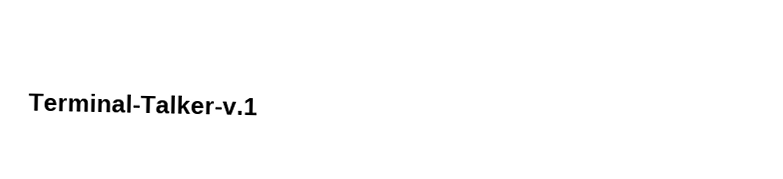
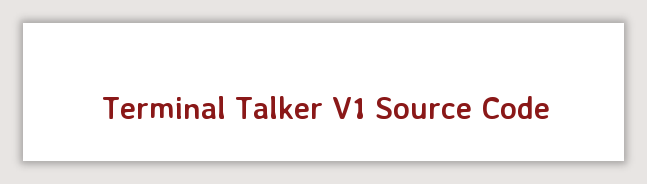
[28,92,258,116] Terminal-Talker-v.1 -> [102,96,550,119] Terminal Talker V1 Source Code

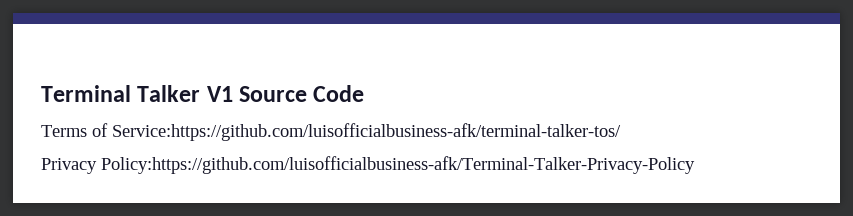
(550, 107) none -> [41,123,621,141] [41,156,695,174] // Terms of Service:https://github.com/luisofficialbusiness-afk/terminal-talker-tos/ // Privacy Policy:https://github.com/luisofficialbusiness-afk/Terminal-Talker-Privacy-Policy

